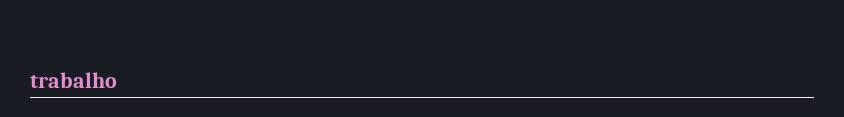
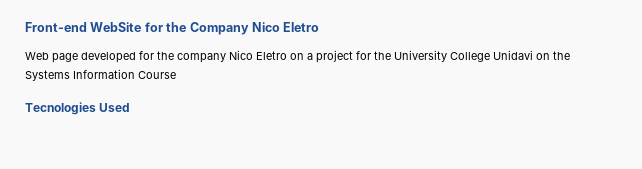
[30,72,117,88] trabalho -> [25,22,320,35] [25,50,570,63] [25,69,176,81] [25,102,131,115] Front-end WebSite for the Company Nico Eletro // Web page developed for the company Nico Eletro on a project for the University College Unidavi on the Systems Information Course // Tecnologies Used

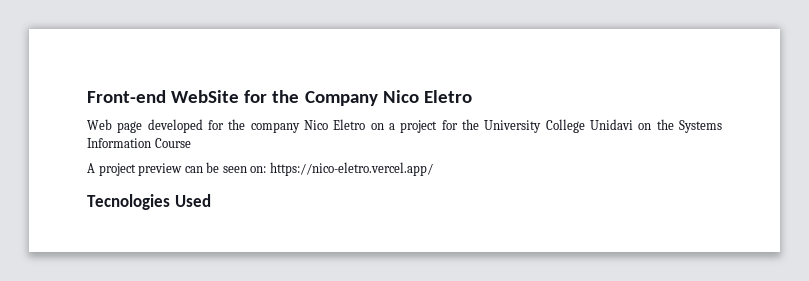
(176, 75) none -> [87,162,433,176] // A project preview can be seen on: https://nico-eletro.vercel.app/

